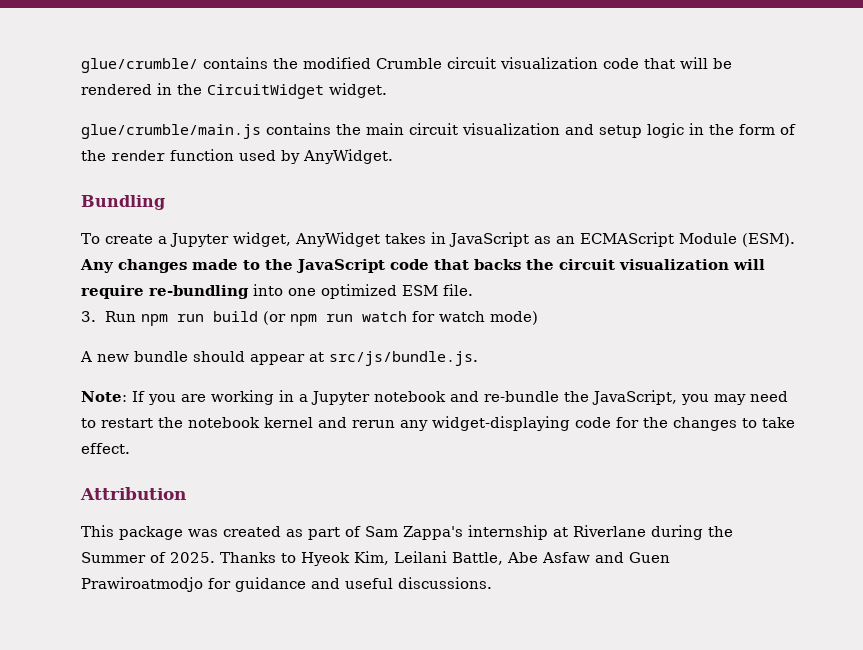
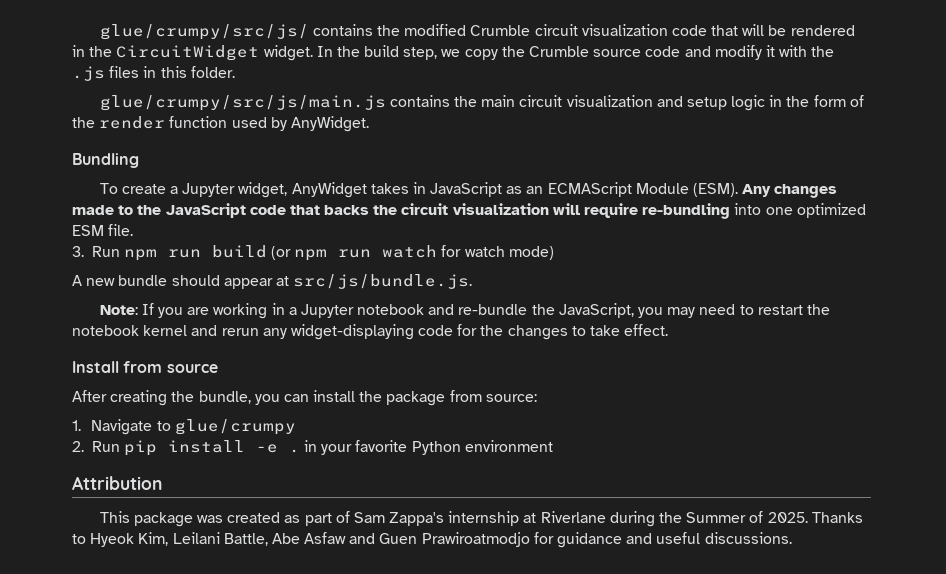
[81,58,198,73] glue/crumble/ -> [99,24,309,40] glue/crumpy/src/js/
[81,124,261,139] // glue/crumble/main.js -> [316,45,835,60] [72,66,235,81] [99,95,386,111] In the build step, we copy the Crumble source code and modify it with the .js files in this folder. // glue/crumpy/src/js/main.js
(130, 448) none -> [72,361,218,373] [72,390,537,406] [72,419,296,435] [72,440,553,456] // Install from source // After creating the bundle, you can install the package from source: // 1. Navigate to glue/crumpy // 2. Run pip install -e . in your favorite Python environment

